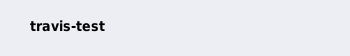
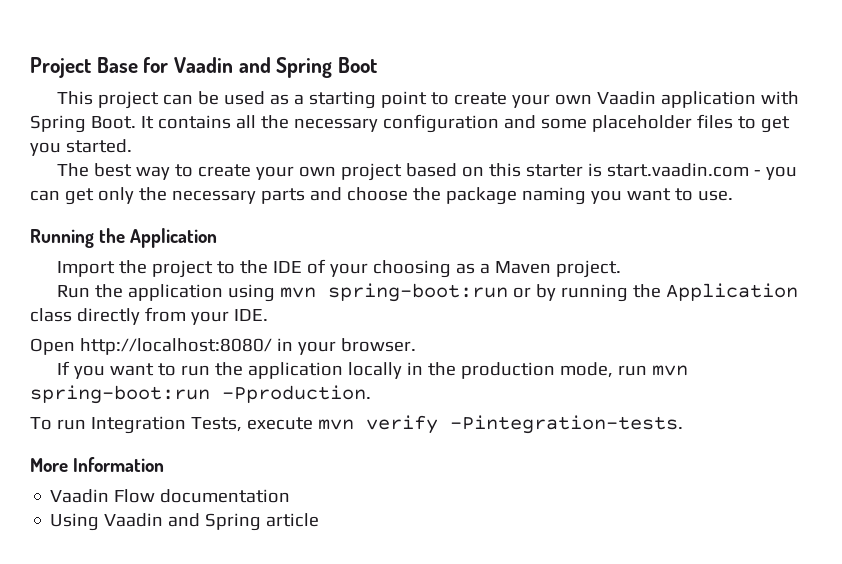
[30,20,105,32] travis-test -> [30,57,378,78] [57,91,800,109] [30,114,790,133] [30,139,132,156] [57,163,798,181] [30,187,733,205] [30,228,218,248] [57,259,622,278] [57,283,799,302] [30,307,268,325] [30,338,416,355] [57,361,689,379] [30,385,371,404] [30,415,683,434] [30,457,165,472] [50,489,291,503] [50,513,320,531] Project Base for Vaadin and Spring Boot // This project can be used as a starting point to create your own Vaadin application with Spring Boot. It contains all the necessary configuration and some placeholder files to get you started. // The best way to create your own project based on this starter is start.vaadin.com - you can get only the necessary parts and choose the package naming you want to use. // Running the Application // Import the project to the IDE of your choosing as a Maven project. // Run the application using mvn spring-boot:run or by running the Application class directly from your IDE. // Open http://localhost:8080/ in your browser. // If you want to run the application locally in the production mode, run mvn spring-boot:run -Pproduction. // To run Integration Tests, execute mvn verify -Pintegration-tests. // More Information // Vaadin Flow documentation // Using Vaadin and Spring article

